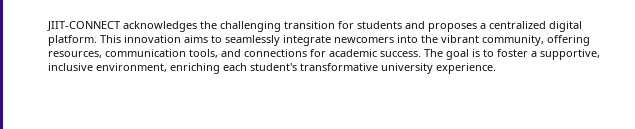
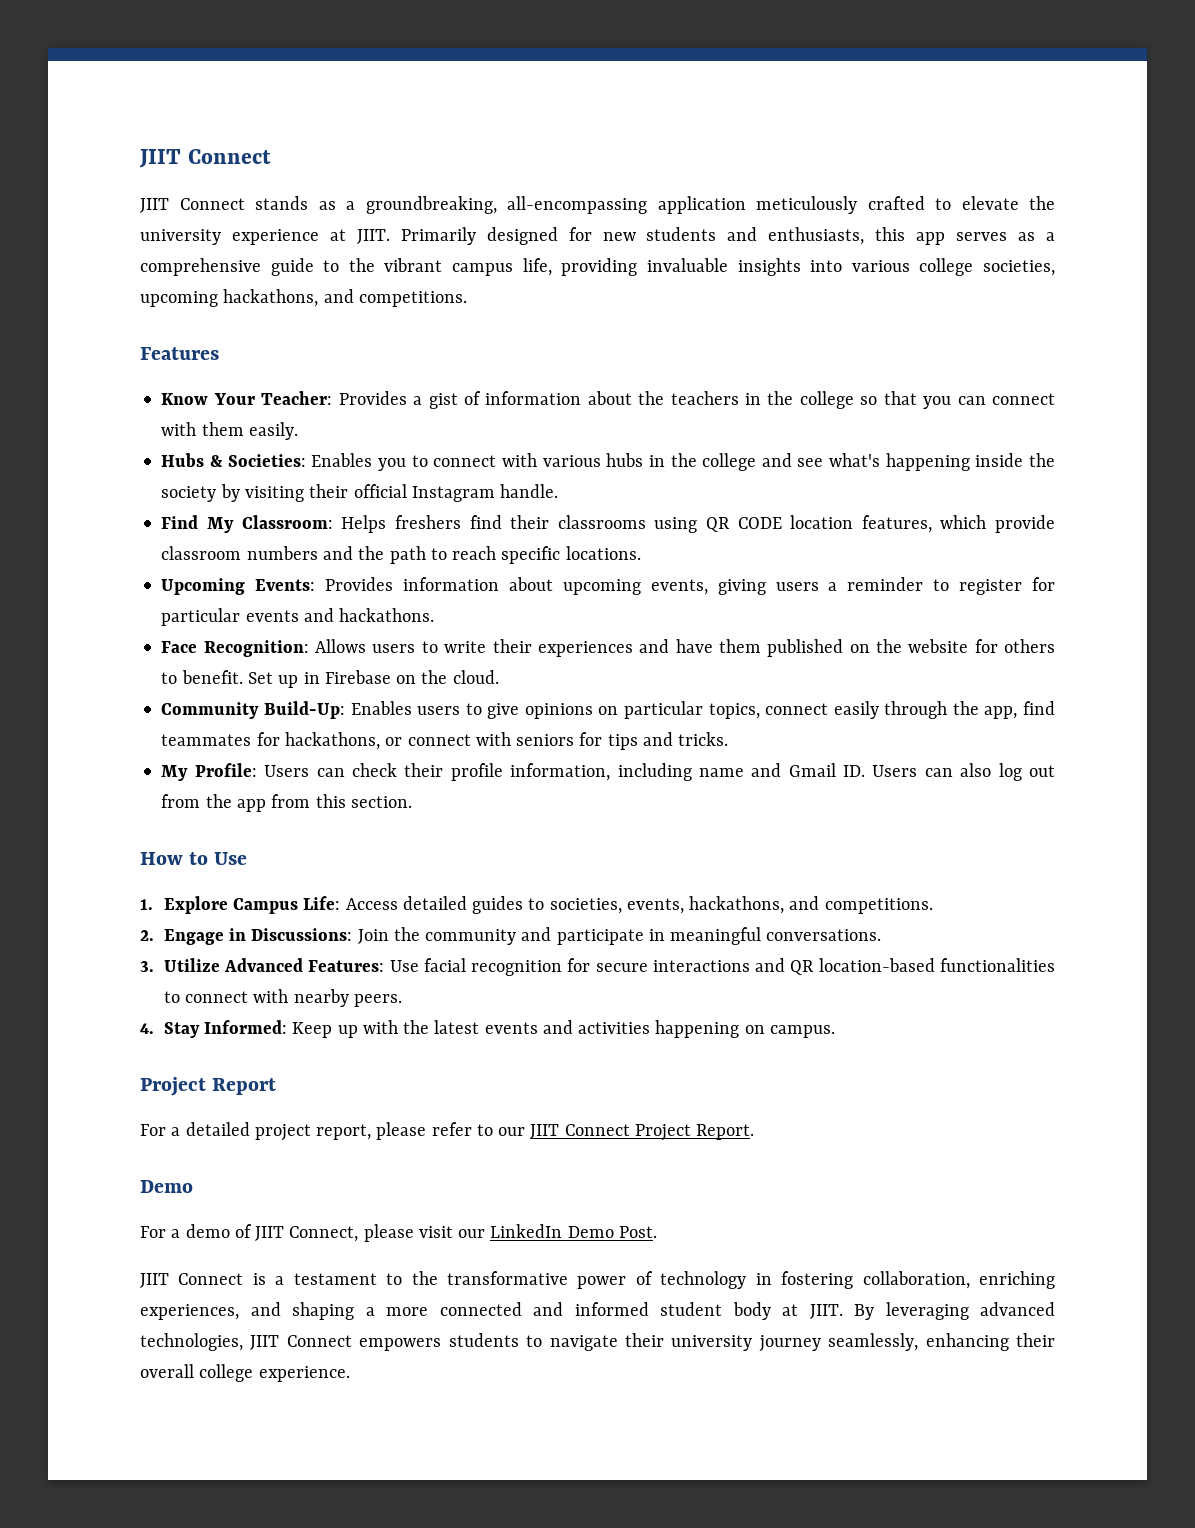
[47,21,582,32] [48,35,590,46] [48,49,600,60] [48,63,433,74] JIIT-CONNECT acknowledges the challenging transition for students and proposes a centralized digital platform. This innovation aims to seamlessly integrate newcomers into the vibrant community, offering resources, communication tools, and connections for academic success. The goal is to foster a supportive, inclusive environment, enriching each student's transformative university -> [139,149,271,168] [140,196,1055,214] [140,227,1055,245] [140,258,1056,276] [140,289,467,307] [140,347,219,360] [161,391,1056,409] [161,422,298,440] [161,453,1055,471] [161,484,559,502] [161,515,1055,533] [161,546,641,564] [161,577,1055,595] [161,608,435,626] [161,639,1055,657] [161,670,499,688] [161,701,1056,719] [161,732,729,750] [161,763,1055,781] [161,794,412,812] [140,852,248,865] [140,896,933,914] [140,927,882,945] [140,958,1055,976] [163,989,402,1007] [140,1020,835,1038] [140,1077,277,1096] [140,1122,755,1141] [140,1180,193,1193] [140,1224,657,1242] [140,1271,1055,1289] [140,1302,1055,1320] [140,1333,1055,1352] [140,1364,254,1382] JIIT Connect // JIIT Connect stands as a groundbreaking, all-encompassing application meticulously crafted to elevate the university experience at JIIT. Primarily designed for new students and enthusiasts, this app serves as a comprehensive guide to the vibrant campus life, providing invaluable insights into various college societies, upcoming hackathons, and competitions. // Features // Know Your Teacher: Provides a gist of information about the teachers in the college so that you can connect with them easily. // Hubs & Societies: Enables you to connect with various hubs in the college and see what's happening inside the society by visiting their official Instagram handle. // Find My Classroom: Helps freshers find their classrooms using QR CODE location features, which provide classroom numbers and the path to reach specific locations. // Upcoming Events: Provides information about upcoming events, giving users a reminder to register for particular events and hackathons. // Face Recognition: Allows users to write their experiences and have them published on the website for others to benefit. Set up in Firebase on the cloud. // Community Build-Up: Enables users to give opinions on particular topics, connect easily through the app, find teammates for hackathons, or connect with seniors for tips and tricks. // My Profile: Users can check their profile information, including name and Gmail ID. Users can also log out from the app from this section. // How to Use // 1. Explore Campus Life: Access detailed guides to societies, events, hackathons, and competitions. // 2. Engage in Discussions: Join the community and participate in meaningful conversations. // 3. Utilize Advanced Features: Use facial recognition for secure interactions and QR location-based functionalities to connect with nearby peers. // 4. Stay Informed: Keep up with the latest events and activities happening on campus. // Project Report // For a detailed project report, please refer to our JIIT Connect Project Report. // Demo // For a demo of JIIT Connect, please visit our LinkedIn Demo Post. // JIIT Connect is a testament to the transformative power of technology in fostering collaboration, enriching experiences, and shaping a more connected and informed student body at JIIT. By leveraging advanced technologies, JIIT Connect empowers students to navigate their university journey seamlessly, enhancing their overall college

